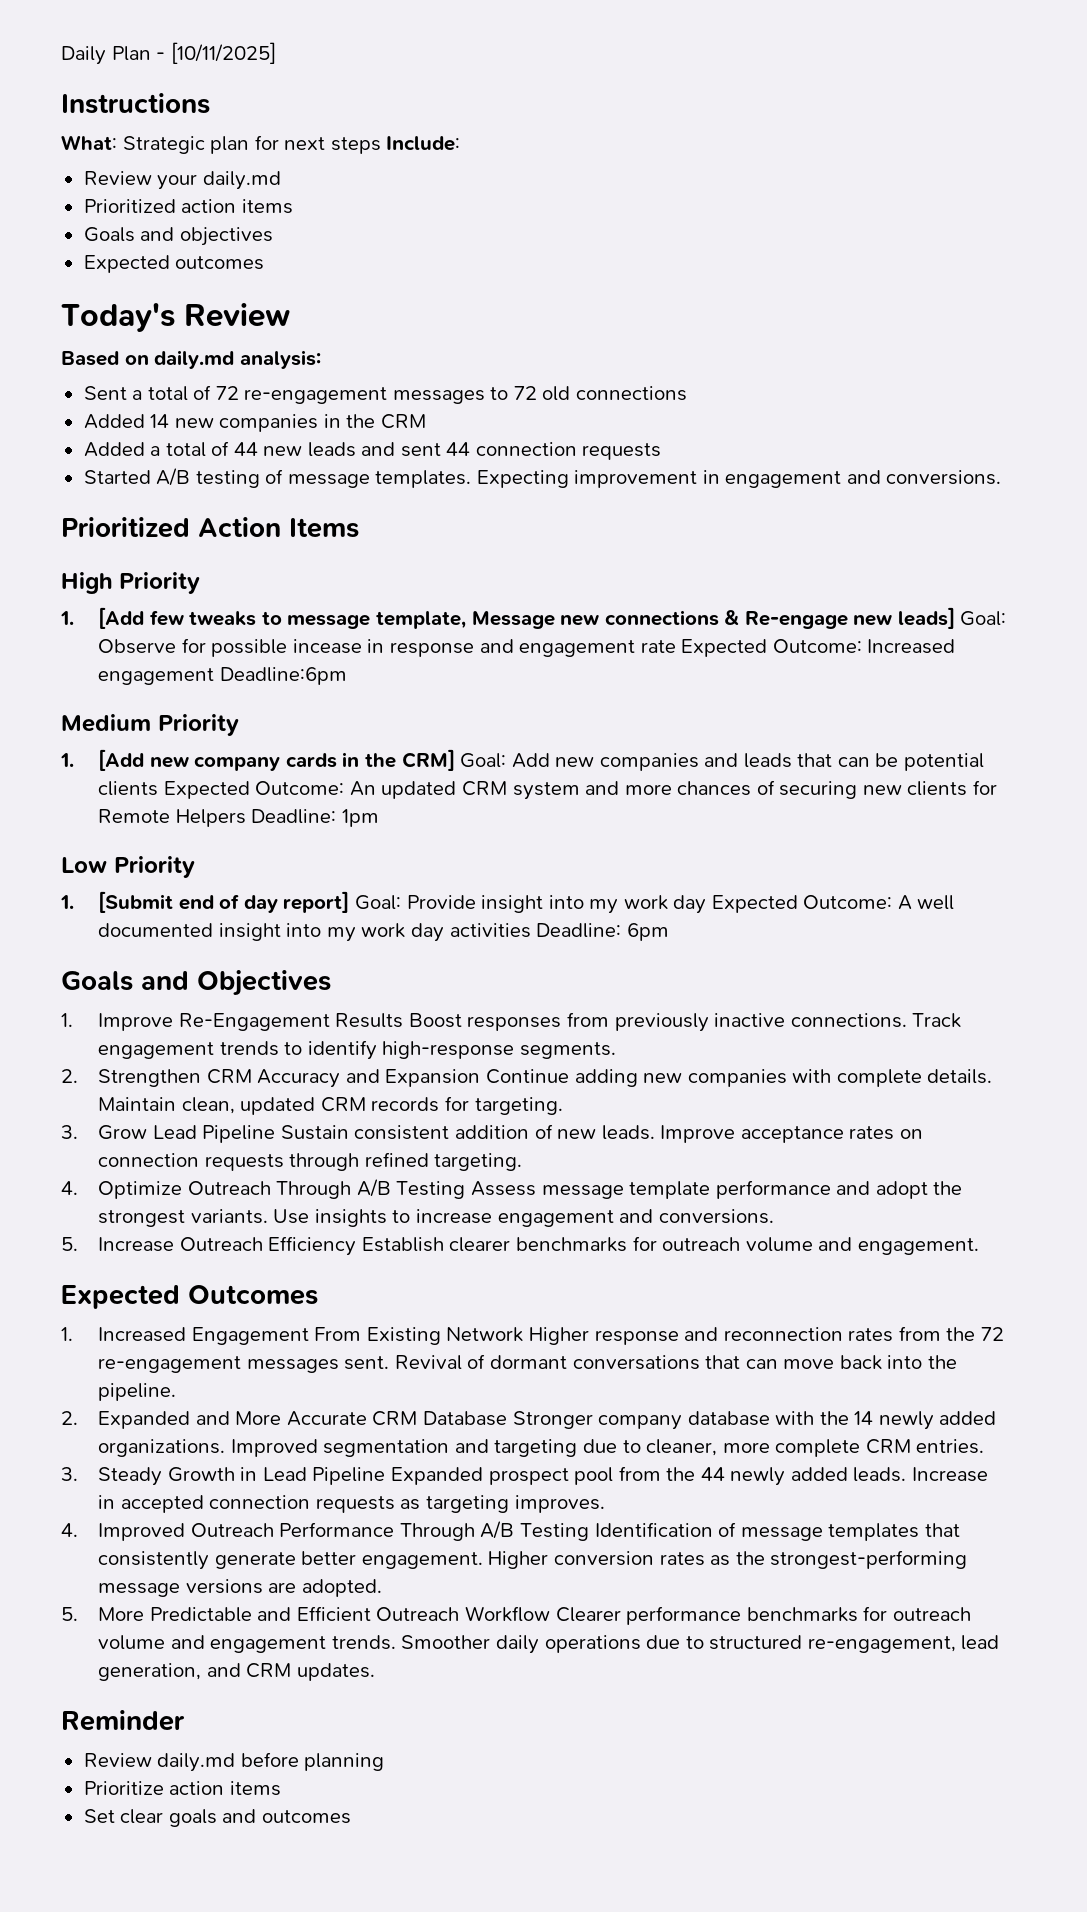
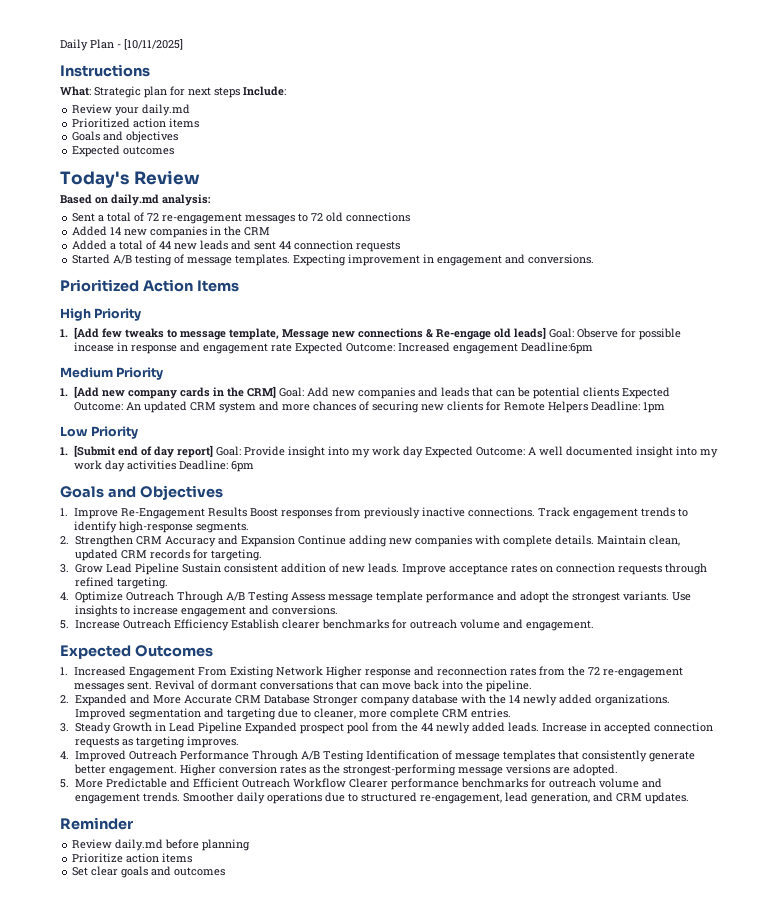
[853,615,893,626] new -> [493,328,511,338] old

